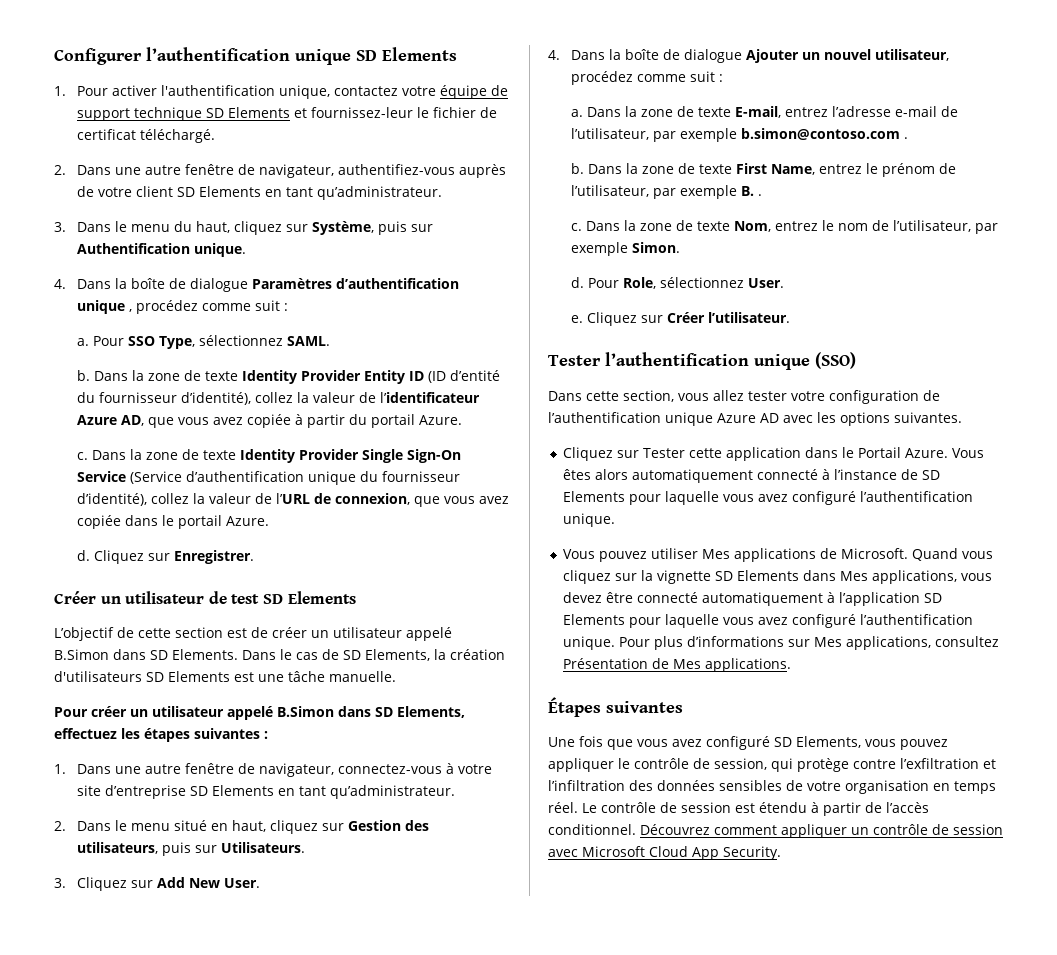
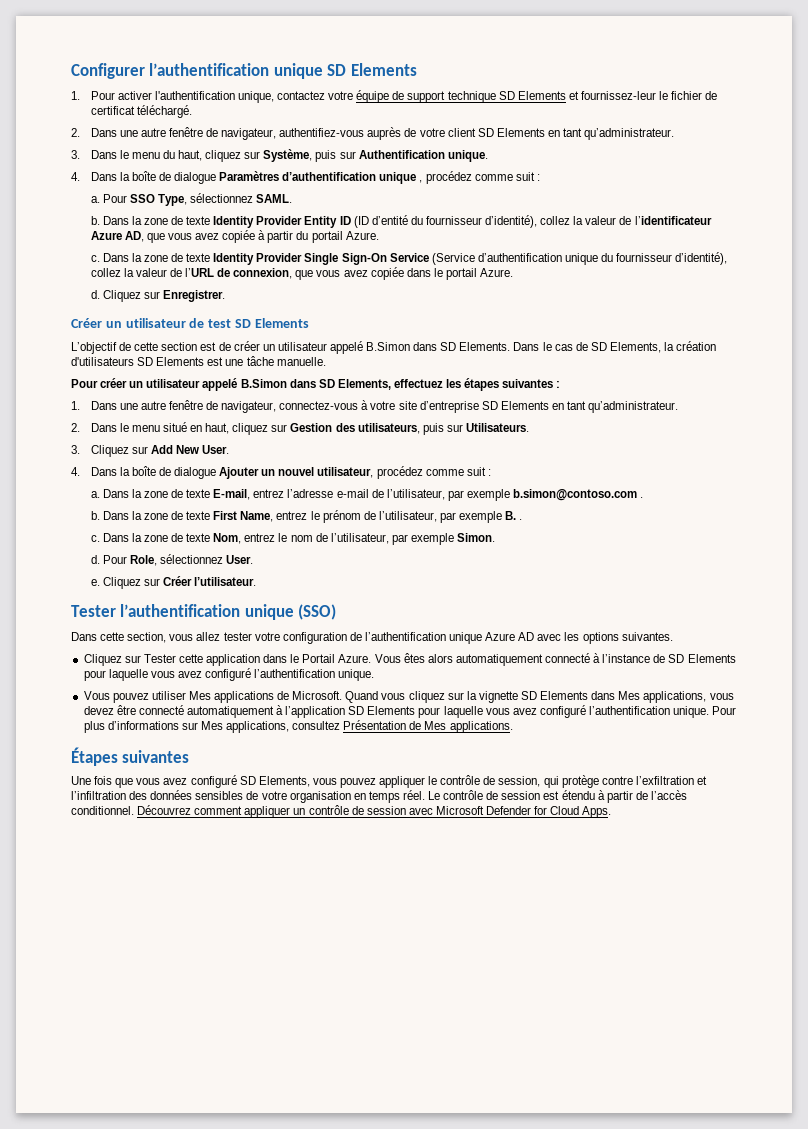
[649,846,781,860] Cloud App Security. -> [486,806,612,818] Defender for Cloud Apps.

